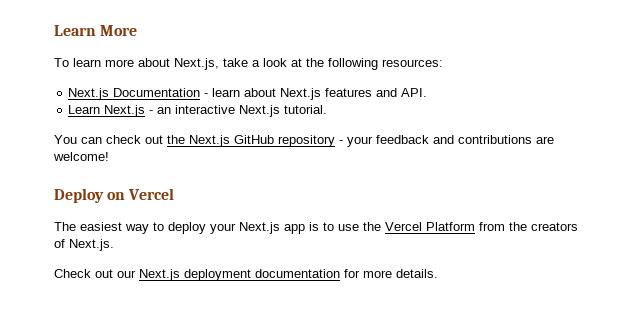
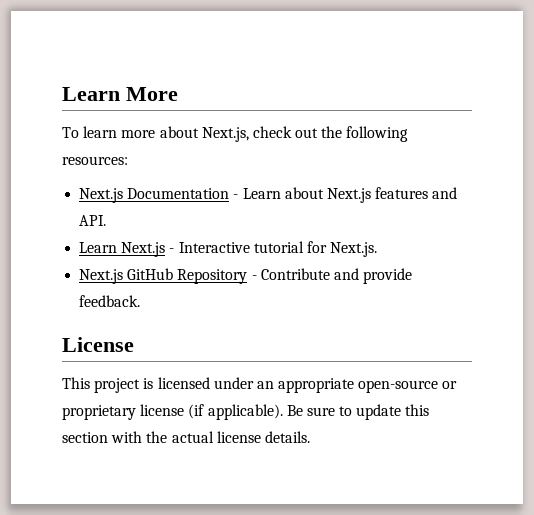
[223,58,302,67] take a look at -> [252,126,319,138] check out
[212,88,241,97] learn -> [242,188,281,199] Learn
[157,105,328,117] [54,135,554,147] [53,152,109,161] [54,188,175,203] [54,222,578,234] [54,239,114,251] [54,269,392,281] an interactive Next.js tutorial. // You can check out the Next.js GitHub repository - your feedback and contributions are welcome! // Deploy on Vercel // The easiest way to deploy your Next.js app is to use the Vercel Platform from the creators of Next.js. // Check out our Next.js deployment documentation for more -> [178,241,378,257] [79,268,413,284] [79,295,141,307] [62,337,134,352] [62,377,458,393] [62,404,430,420] [62,431,261,443] Interactive tutorial for Next.js. // Next.js GitHub Repository - Contribute and provide feedback. // License // This project is licensed under an appropriate open-source or proprietary license (if applicable). Be sure to update this section with the actual license

